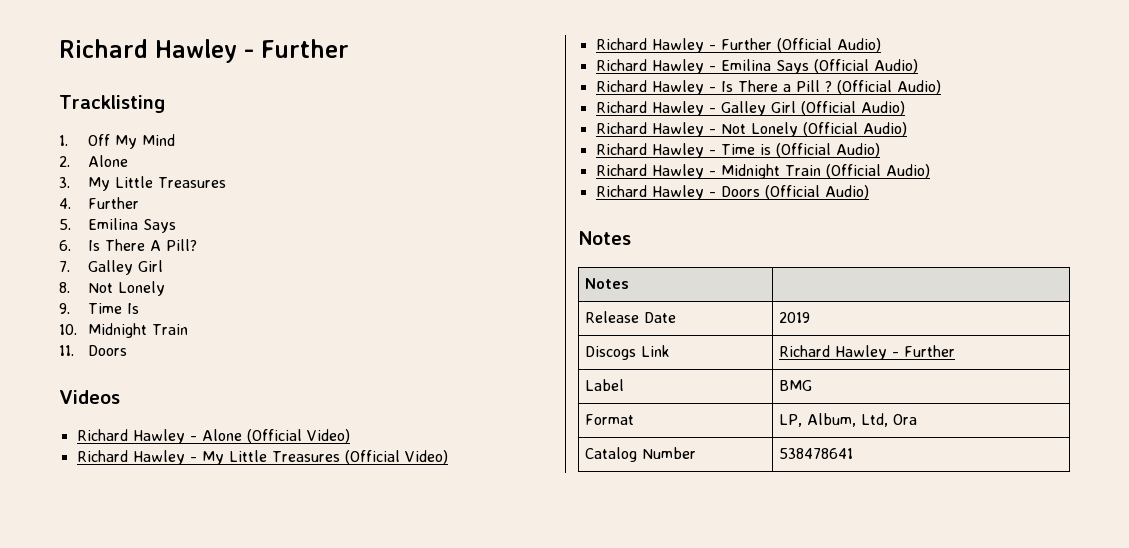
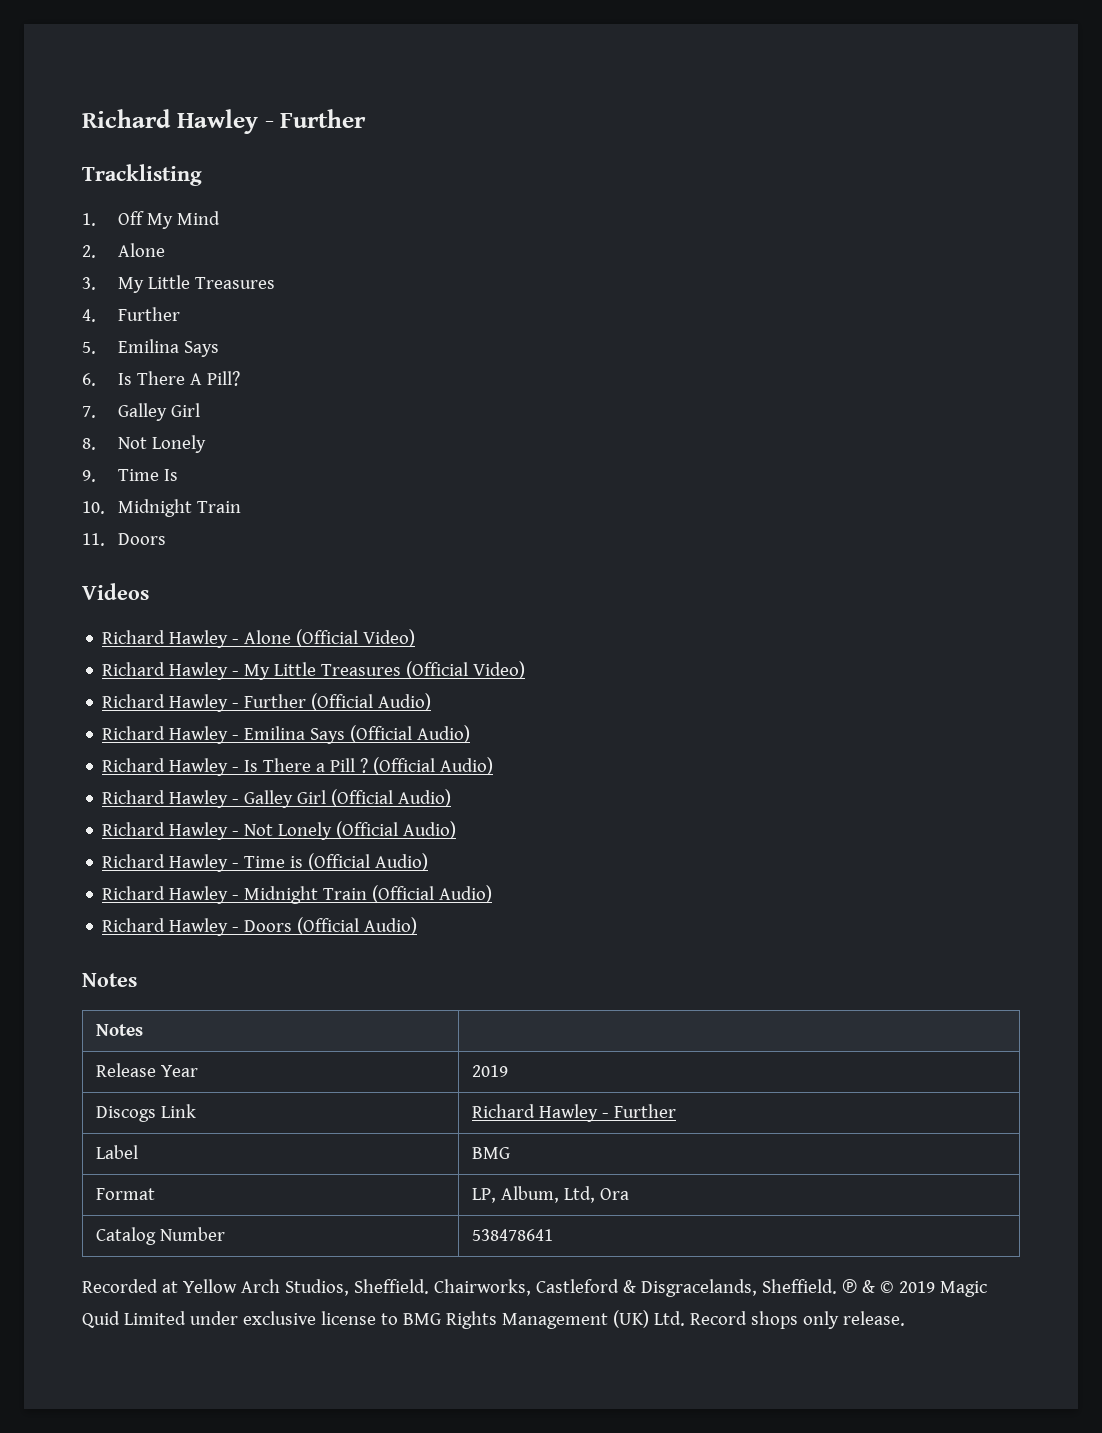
[643,312,676,323] Date -> [161,1065,199,1077] Year
(853, 453) none -> [82,1279,987,1297] [82,1310,905,1329] // Recorded at Yellow Arch Studios, Sheffield. Chairworks, Castleford & Disgracelands, Sheffield. ℗ & © 2019 Magic Quid Limited under exclusive license to BMG Rights Management (UK) Ltd. Record shops only release.

